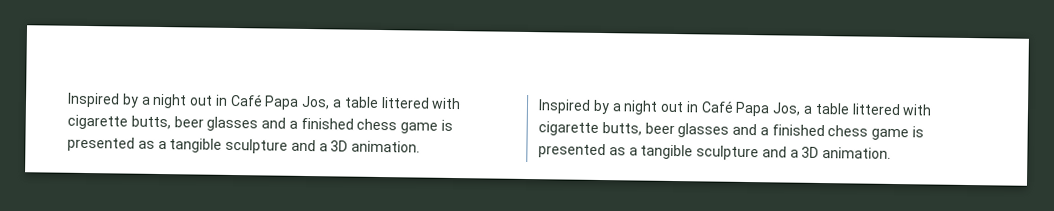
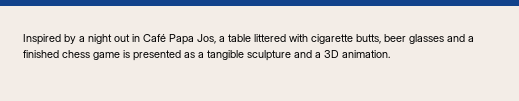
[538,99,933,117] [538,121,925,141] [538,143,892,161] // Inspired by a night out in Café Papa Jos, a table littered with cigarette butts, beer glasses and a finished chess game is presented as a tangible sculpture and a 3D animation. -> (390, 54) none

